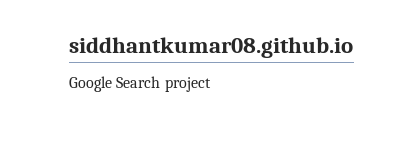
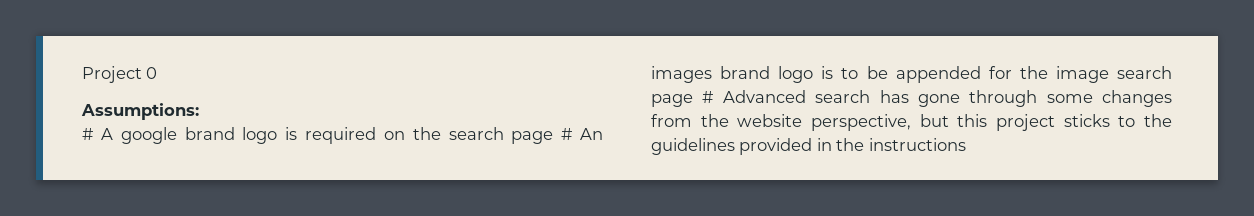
[69,37,353,58] [69,76,211,92] siddhantkumar08.github.io // Google Search project -> [82,66,158,83] [81,103,199,120] [82,127,603,144] [651,66,1172,83] [651,90,1172,107] [651,114,1172,131] [651,138,966,155] Project 0 // Assumptions: // # A google brand logo is required on the search page # An images brand logo is to be appended for the image search page # Advanced search has gone through some changes from the website perspective, but this project sticks to the guidelines provided in the instructions

